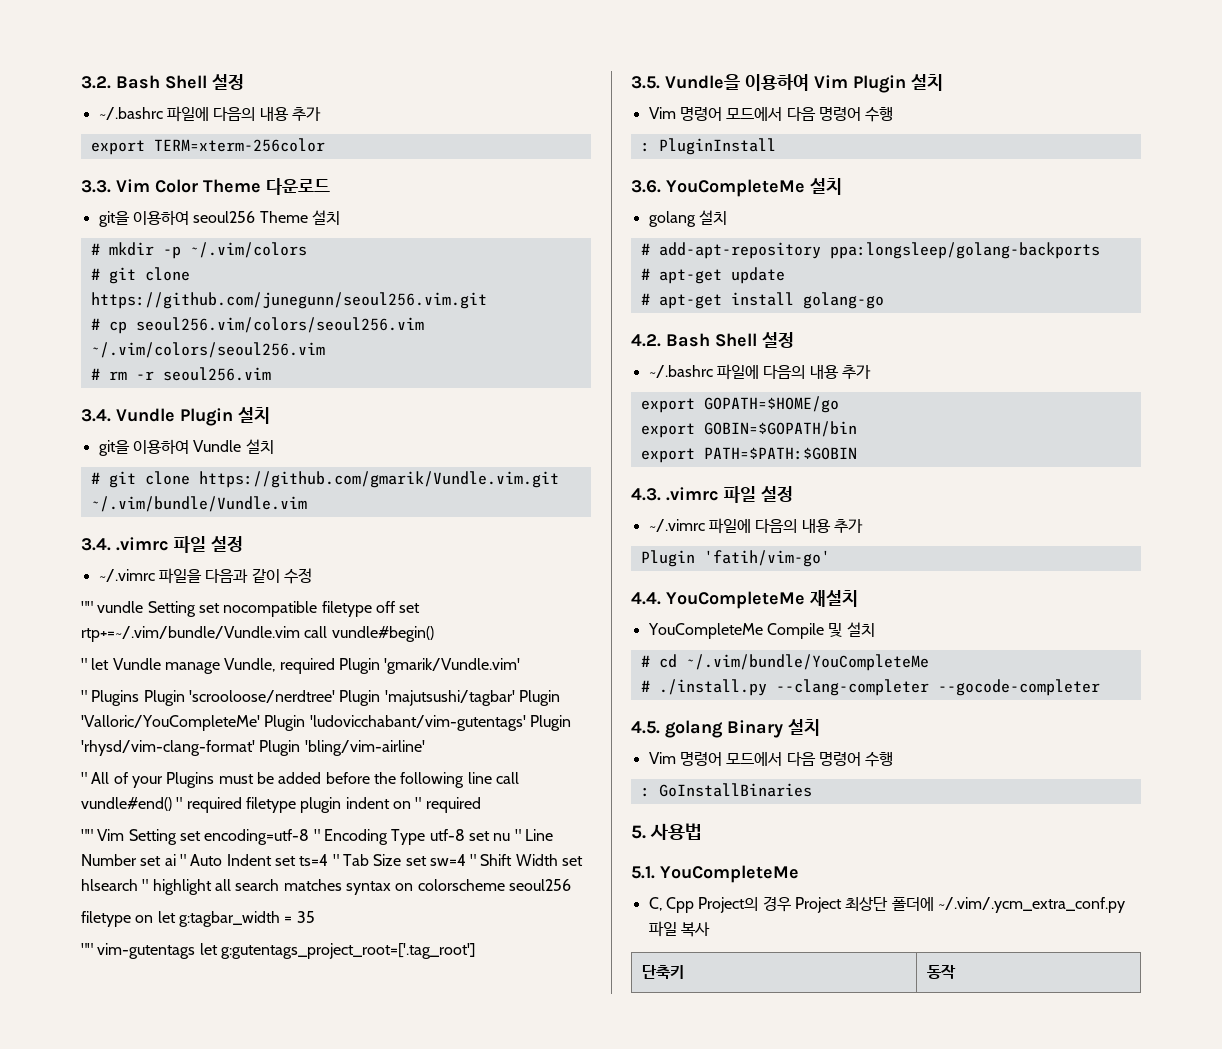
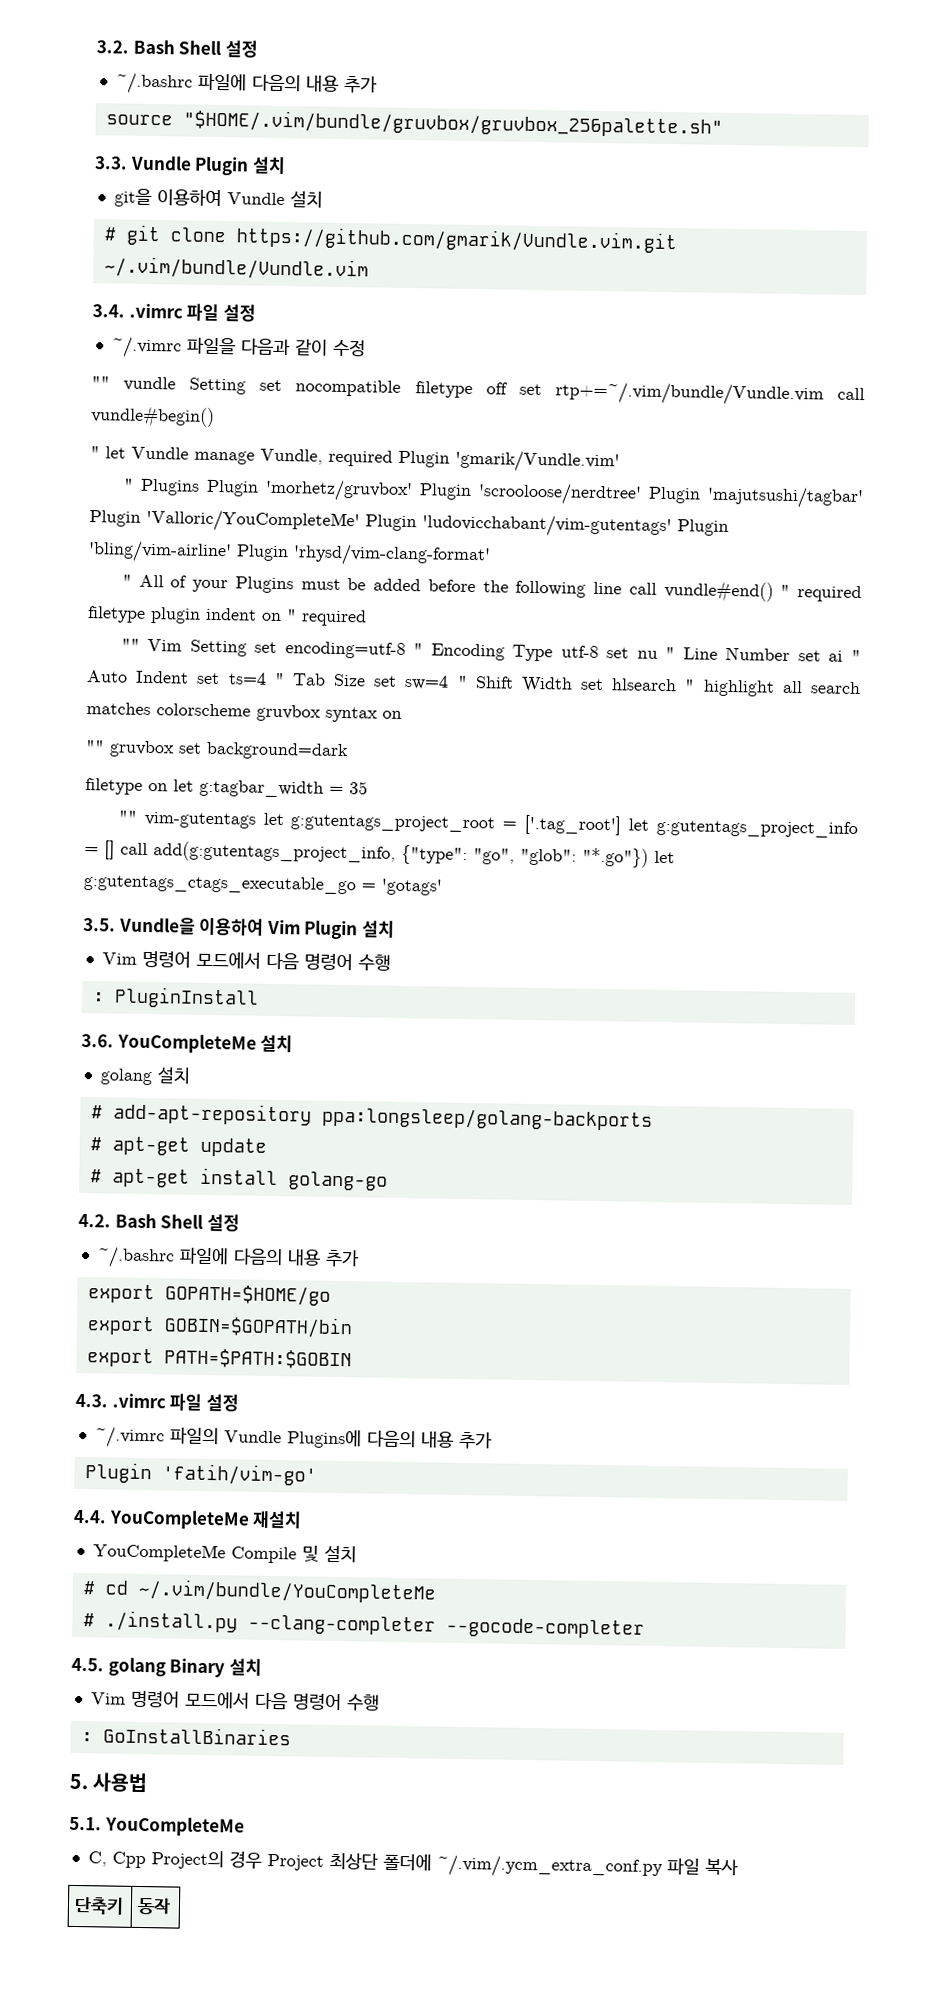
[90,138,325,155] export TERM=xterm-256color -> [105,109,723,138] source "$HOME/.vim/bundle/gruvbox/gruvbox_256palette.sh"
[116,178,330,195] [98,210,340,227] [90,242,307,259] [90,267,190,284] [90,292,487,309] [90,317,424,334] [90,342,325,358] [90,367,271,381] [81,409,111,422] Vim Color Theme 다운로드 // git을 이용하여 seoul256 Theme 설치 // # mkdir -p ~/.vim/colors // # git clone https://github.com/junegunn/seoul256.vim.git // # cp seoul256.vim/colors/seoul256.vim ~/.vim/colors/seoul256.vim // # rm -r seoul256.vim // 3.4. -> (128, 163) none
(185, 698) none -> [264,478,472,503] 'morhetz/gruvbox' Plugin
(571, 723) none -> [88,540,289,564] 'bling/vim-airline' Plugin
[259,740,425,756] Plugin 'bling/vim-airline' -> (491, 555) none
(342, 885) none -> [156,703,321,722] colorscheme gruvbox
[417,879,571,891] colorscheme seoul256 -> [85,740,349,761] // "" gruvbox set background=dark
[220,943,475,959] g:gutentags_project_root=['.tag_root'] -> [290,814,859,839] [84,840,675,868] [83,874,442,896] g:gutentags_project_root = ['.tag_root'] let g:gutentags_project_info = [] call add(g:gutentags_project_info, {"type": "go", "glob": "*.go"}) let g:gutentags_ctags_executable_go = 'gotags'
[708,518,751,534] 파일에 -> [169,1427,362,1449] 파일의 Vundle Plugins에

